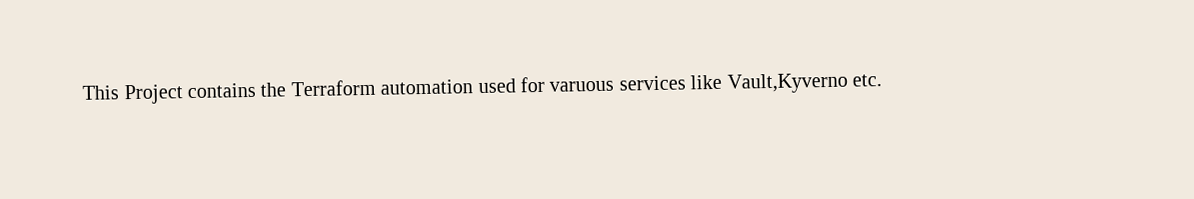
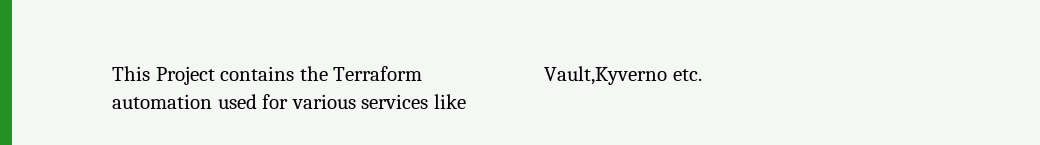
[549,80,615,92] varuous -> [291,94,356,109] various

